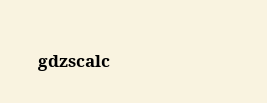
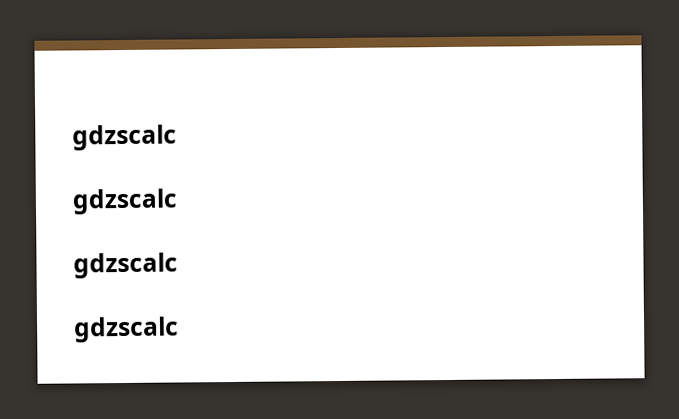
[38,55,110,71] gdzscalc -> [72,124,177,151] [72,188,178,215] [73,252,178,279] [73,316,179,343] gdzscalc // gdzscalc // gdzscalc // gdzscalc

